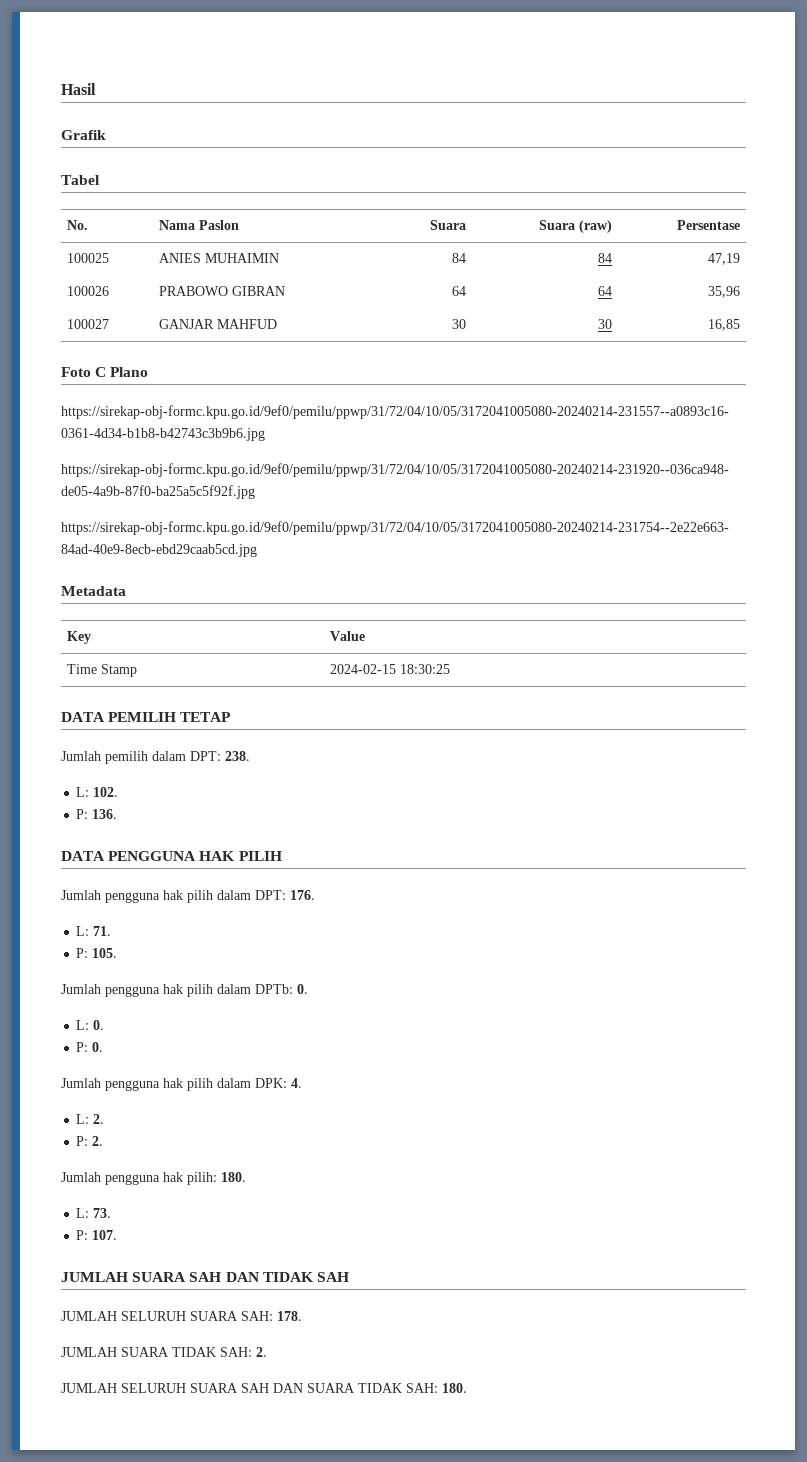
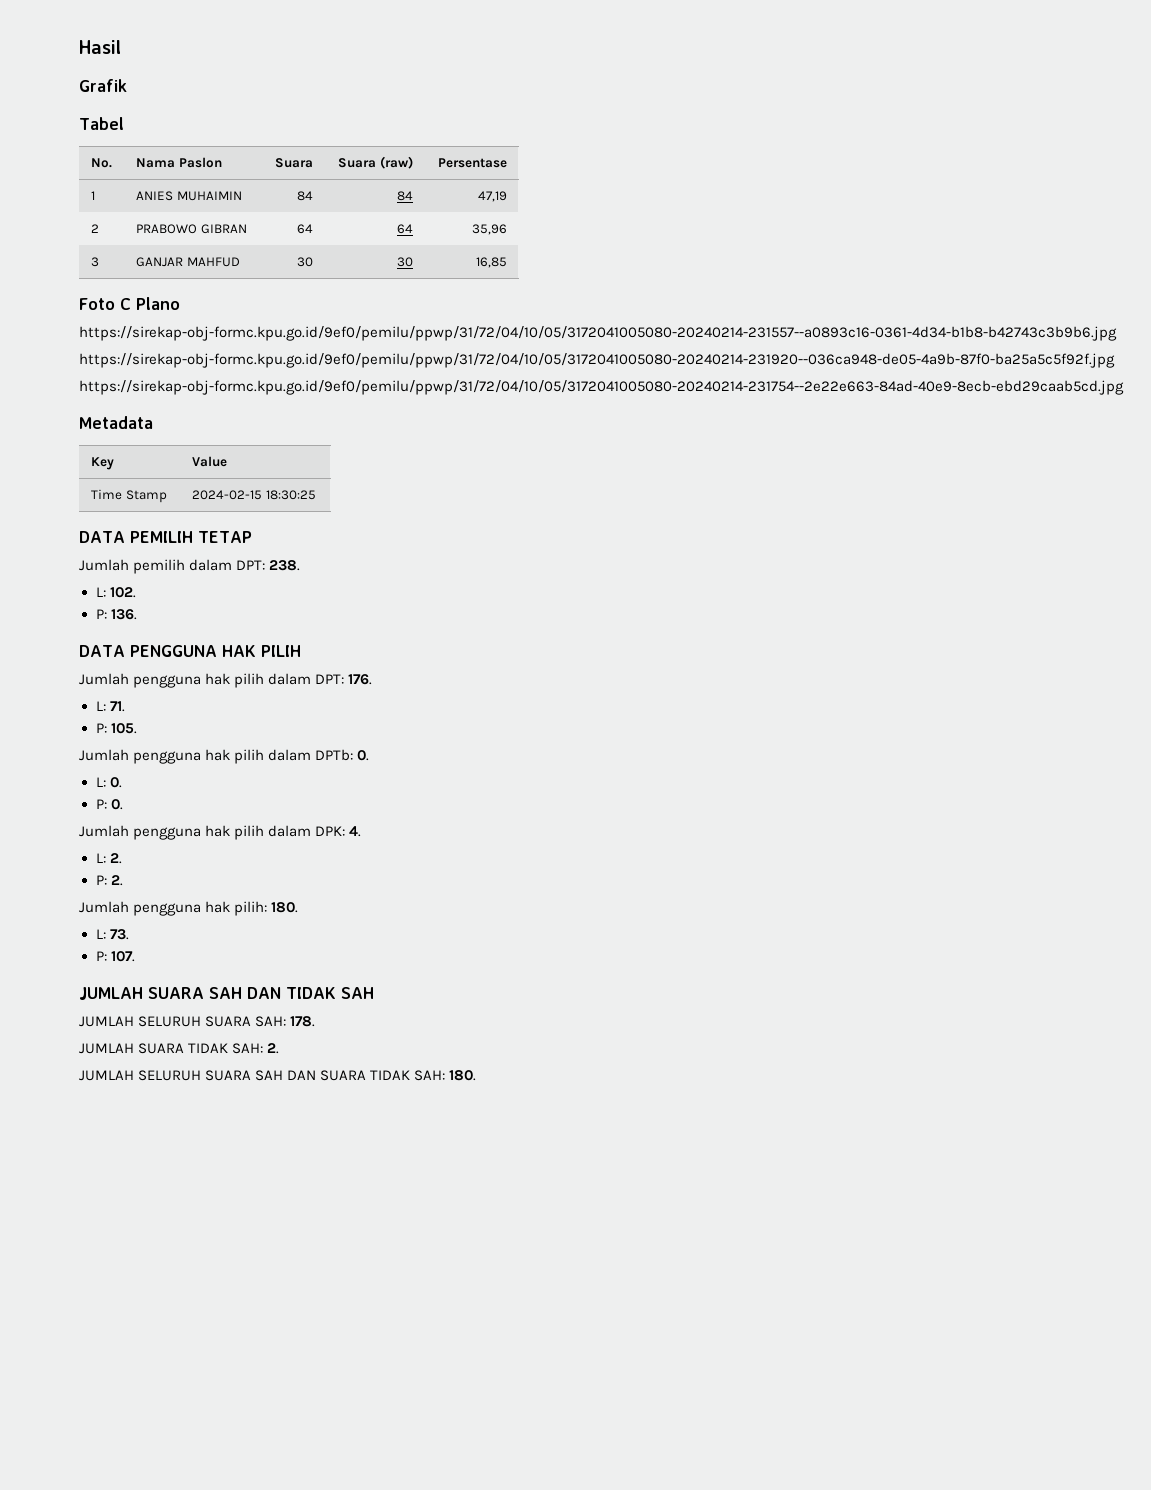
[67,253,110,263] 100025 -> [90,191,95,200] 1
[67,286,110,296] 100026 -> [90,224,99,233] 2
[67,319,110,329] 100027 -> [90,257,99,267] 3

